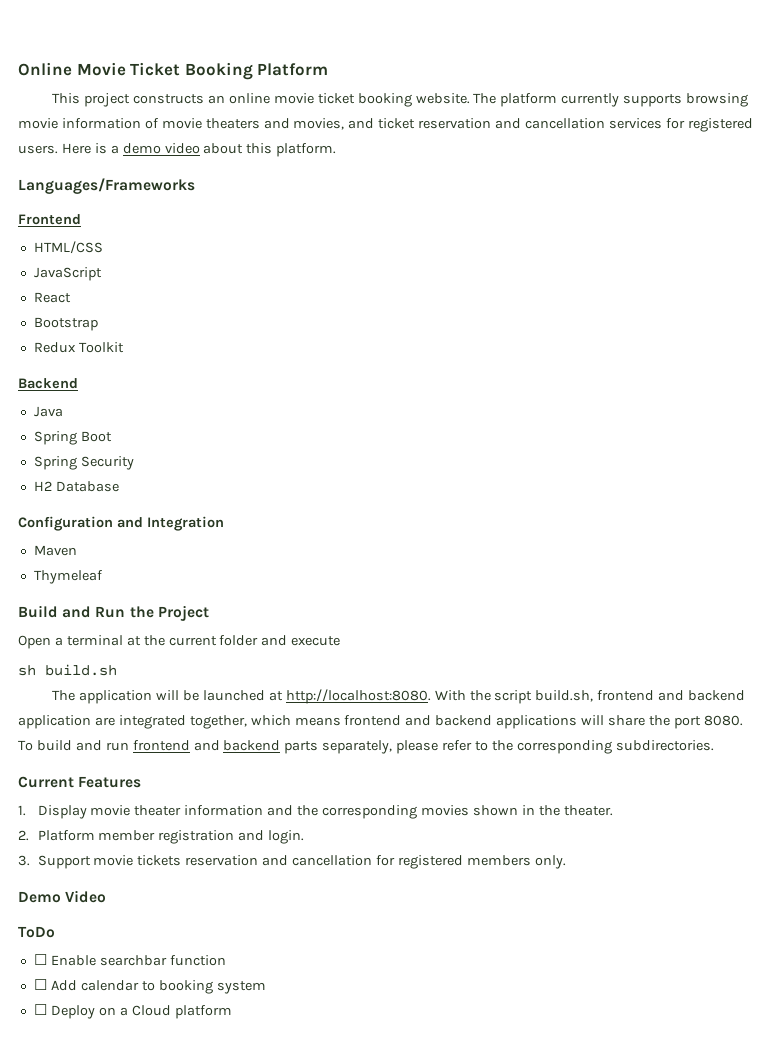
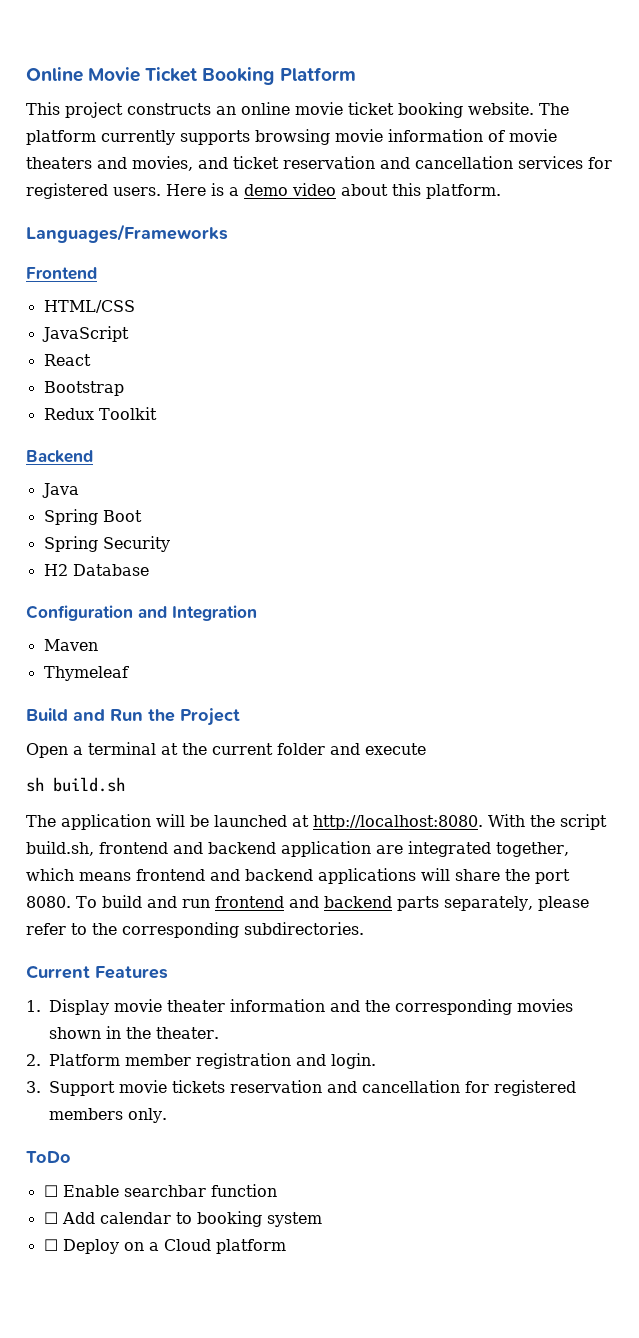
[18,890,107,903] // Demo Video -> (167, 1115) none

